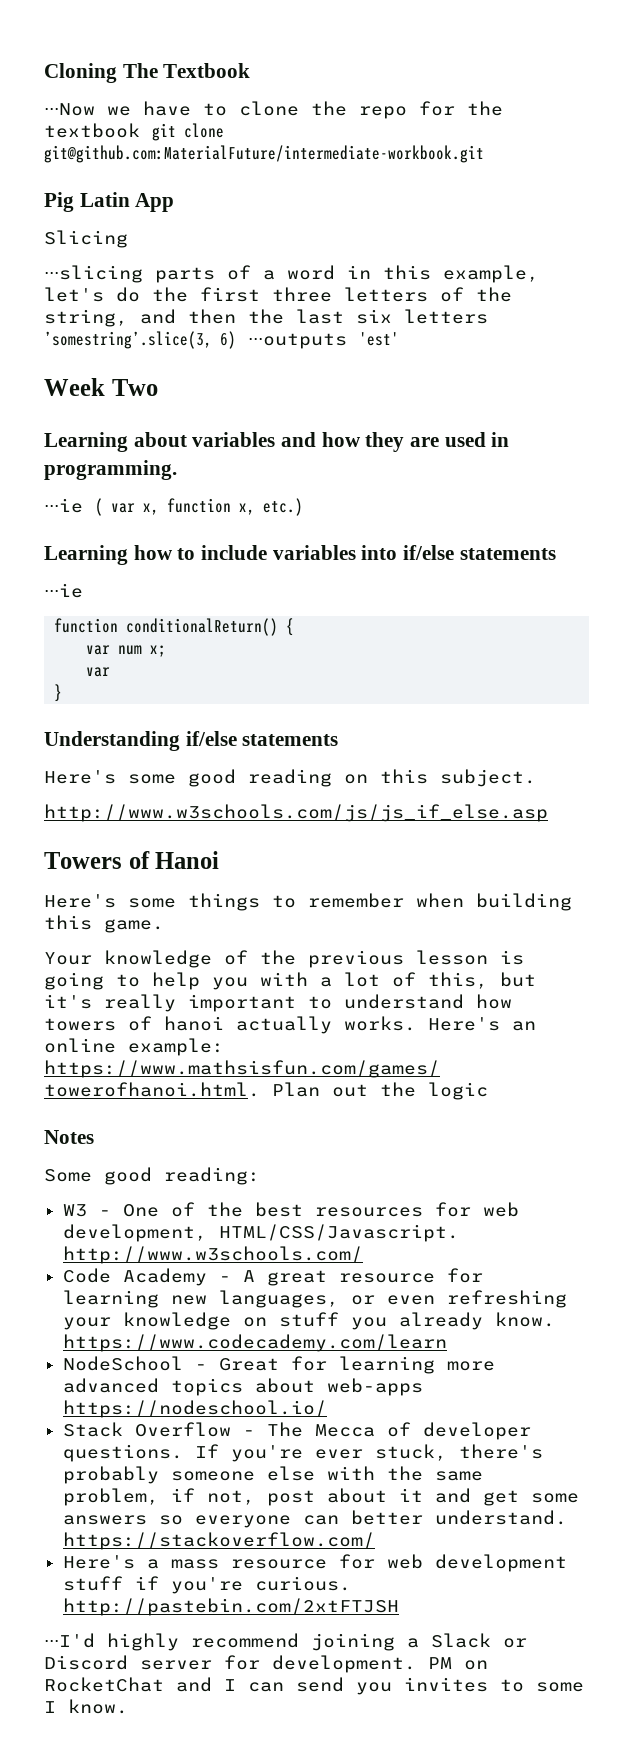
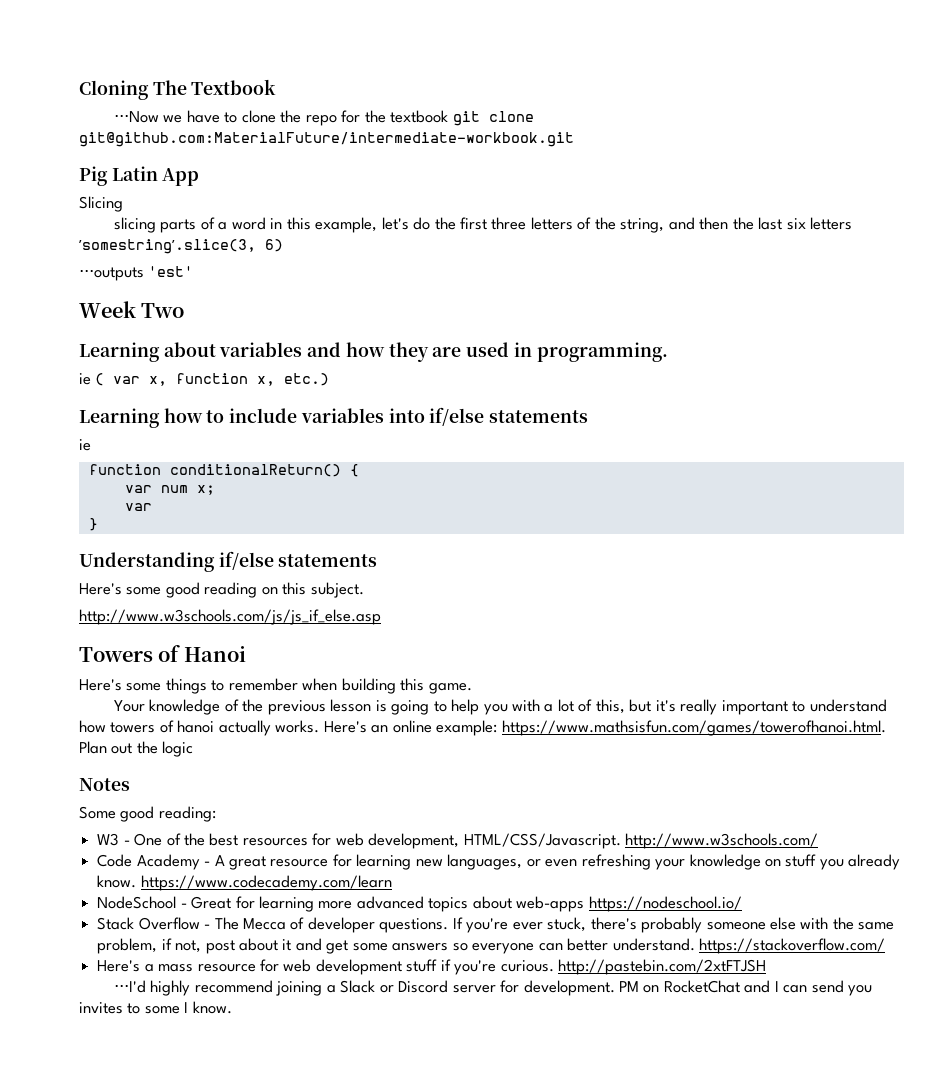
[44,265,143,283] ⋅⋅⋅slicing -> [113,217,156,233] slicing
(236, 340) none -> (283, 245) //
[44,498,83,513] ⋅⋅⋅ie -> [79,373,91,385] ie
[44,583,83,598] ⋅⋅⋅ie -> [79,439,91,451] ie

